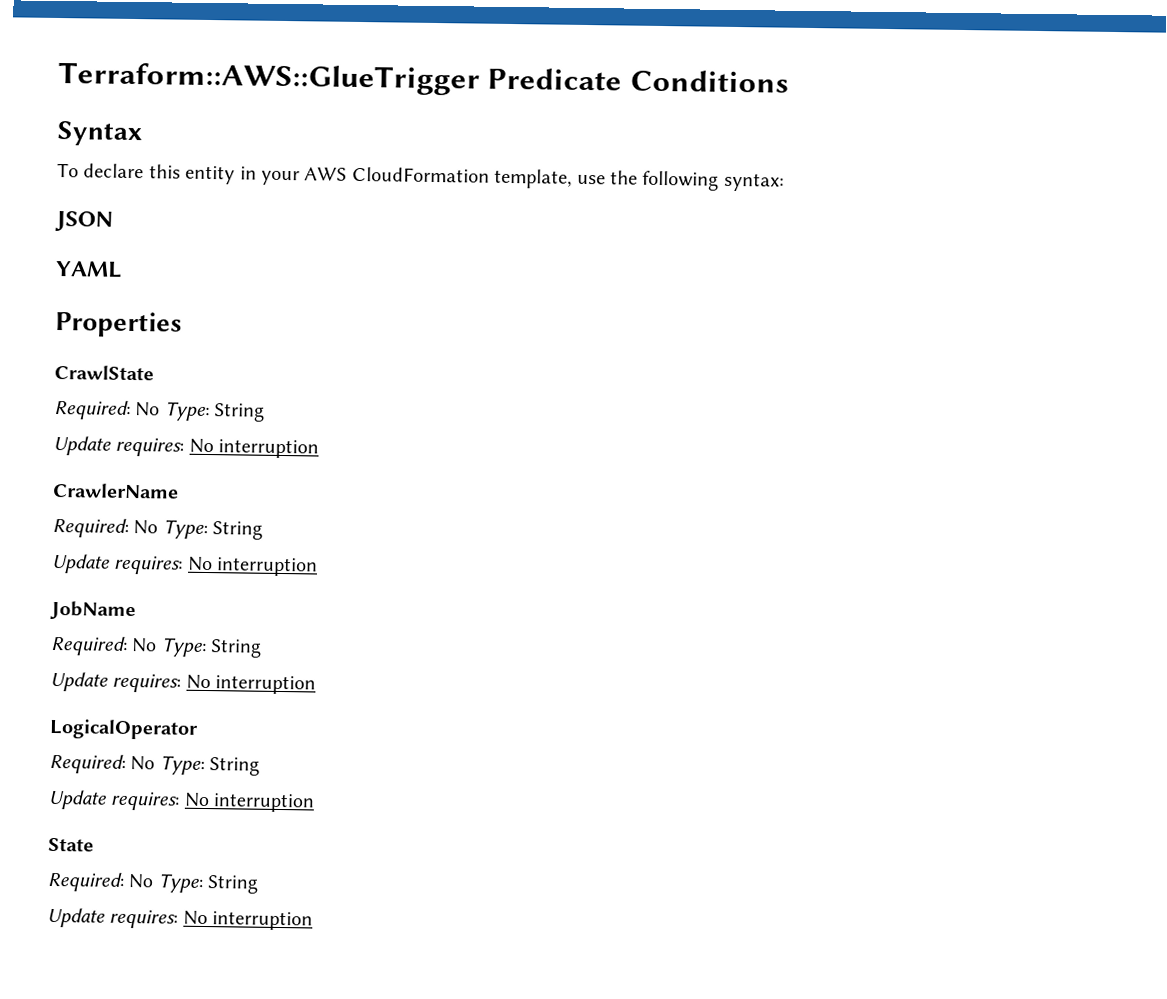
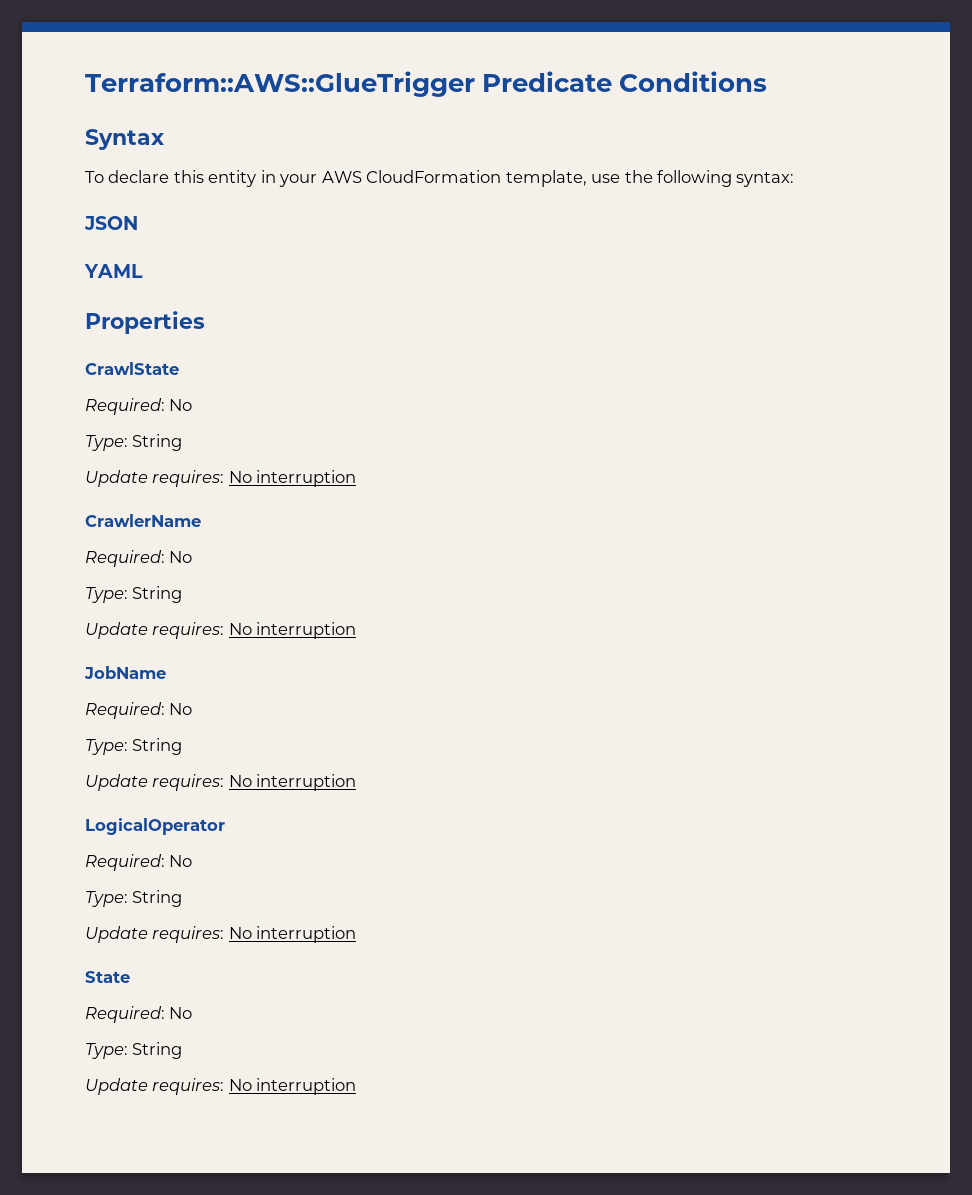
(161, 409) none -> (193, 405) //
(159, 527) none -> (193, 557) //
(158, 645) none -> (193, 709) //
(156, 763) none -> (193, 861) //
(154, 881) none -> (193, 1013) //

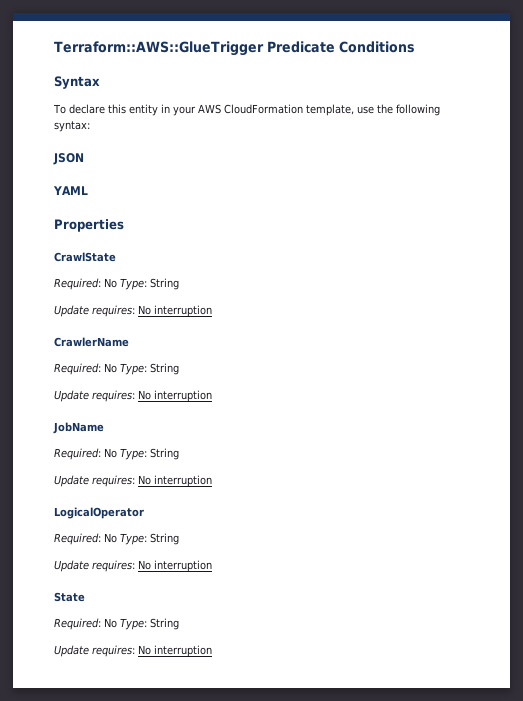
(193, 405) // -> (117, 283) none
(193, 557) // -> (117, 368) none
(193, 709) // -> (117, 453) none
(193, 861) // -> (117, 538) none
(193, 1013) // -> (117, 623) none

